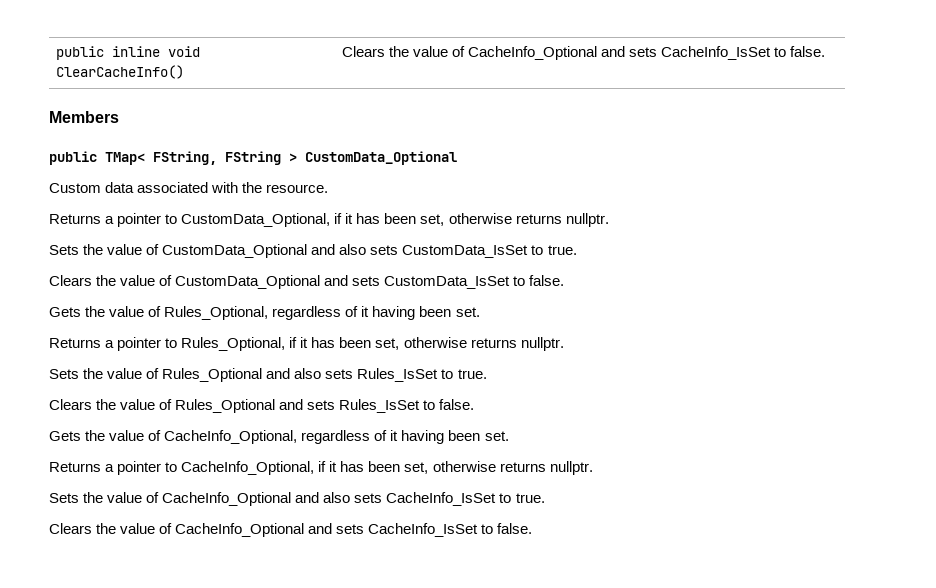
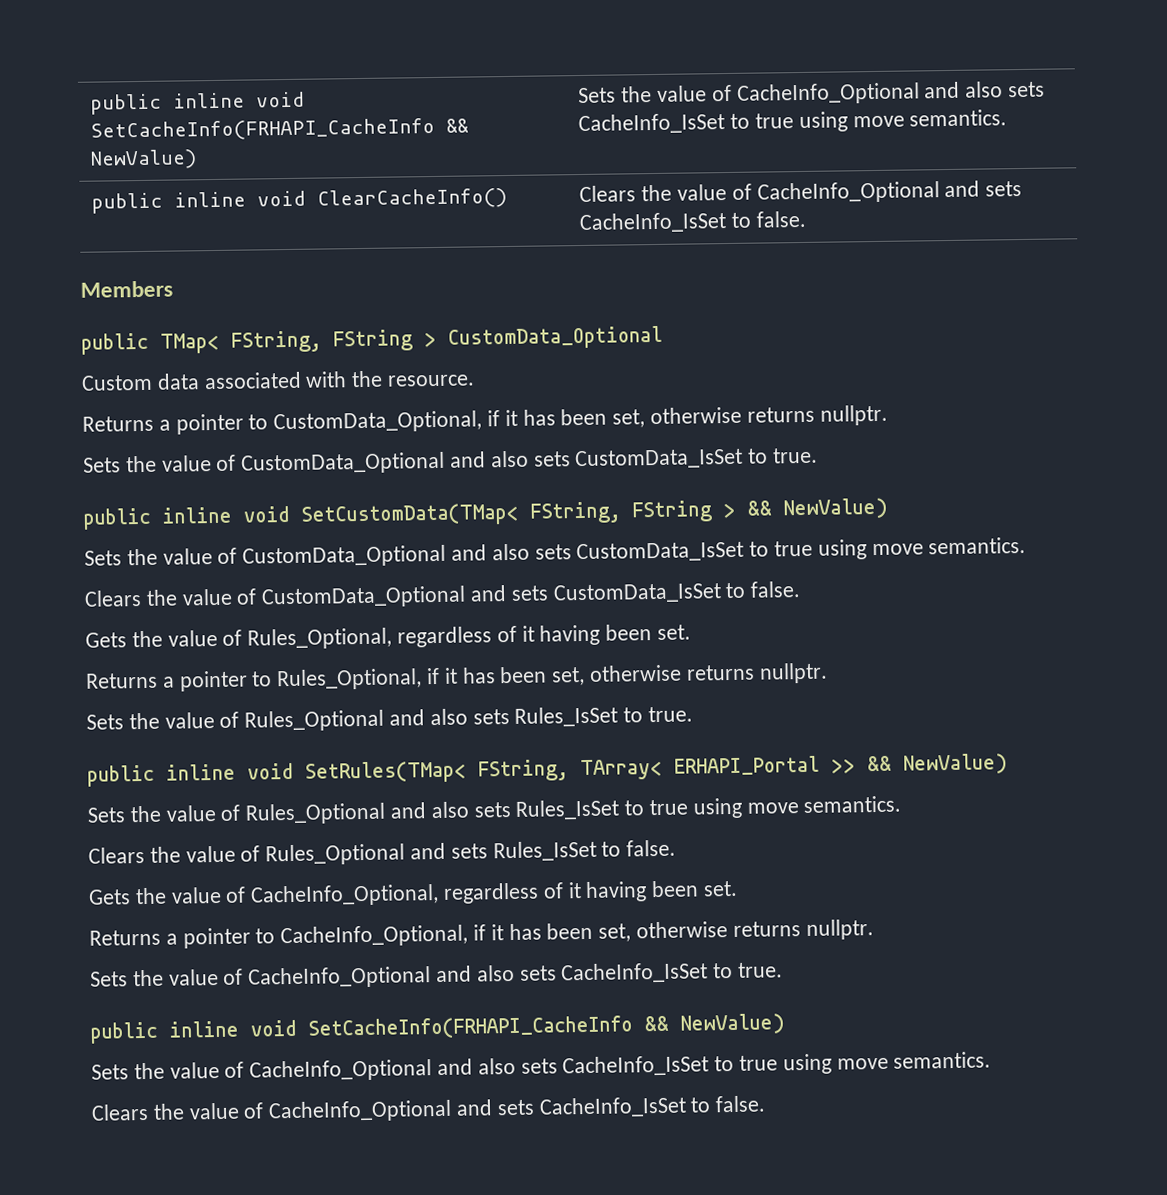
[55,46,200,60] public inline void -> [90,91,306,115] [90,117,470,142] [90,149,198,170] [578,81,1046,105] [578,109,1008,135] [91,190,307,214] public inline void SetCacheInfo(FRHAPI_CacheInfo && NewValue) | Sets the value of CacheInfo_Optional and also sets CacheInfo_IsSet to true using move semantics. // public inline void
(577, 250) none -> [83,497,888,530] [84,536,1027,568] // public inline void SetCustomData(TMap< FString, FString > && NewValue) // Sets the value of CustomData_Optional and also sets CustomData_IsSet to true using move semantics.
(487, 374) none -> [87,753,1008,787] [87,795,902,825] // public inline void SetRules(TMap< FString, TArray< ERHAPI_Portal >> && NewValue) // Sets the value of Rules_Optional and also sets Rules_IsSet to true using move semantics.
(545, 498) none -> [90,1013,785,1044] [91,1051,992,1082] // public inline void SetCacheInfo(FRHAPI_CacheInfo && NewValue) // Sets the value of CacheInfo_Optional and also sets CacheInfo_IsSet to true using move semantics.

